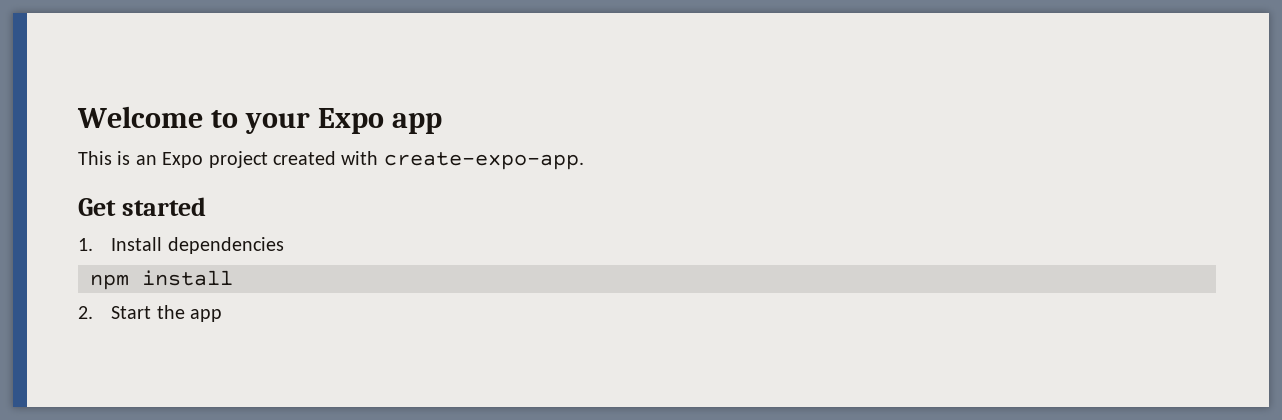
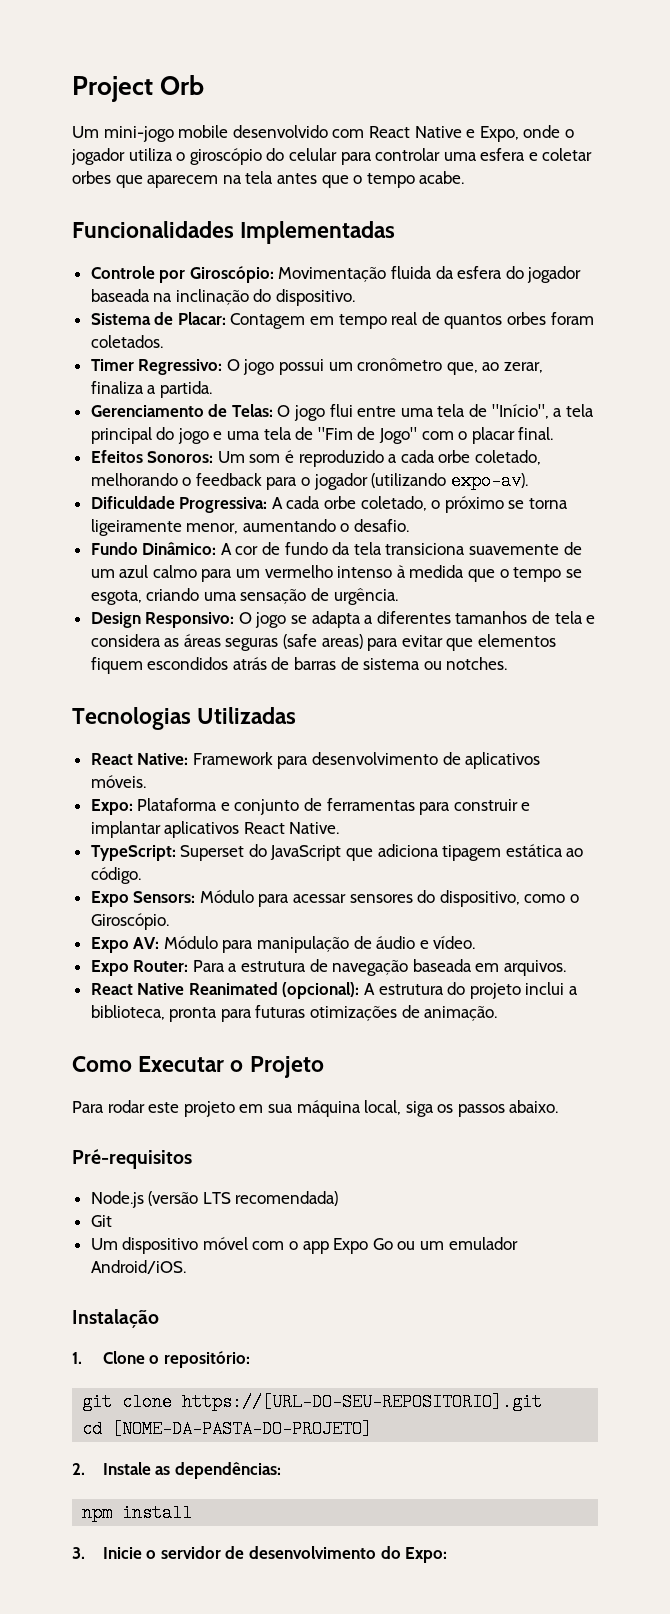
[77,106,443,134] [78,151,584,170] [78,197,206,216] [78,237,284,254] [90,270,233,290] [78,305,223,322] Welcome to your Expo app // This is an Expo project created with create-expo-app. // Get started // 1. Install dependencies // npm install // 2. Start the app -> [72,75,205,102] [72,125,574,142] [71,148,593,165] [72,171,465,188] [72,221,396,244] [90,266,582,283] [90,289,356,306] [90,312,594,329] [90,335,163,348] [90,358,544,375] [90,381,212,398] [90,404,594,421] [90,427,554,444] [90,450,542,467] [90,472,528,490] [90,496,569,513] [90,519,410,536] [90,542,582,555] [90,565,582,582] [90,588,398,605] [90,611,596,628] [90,634,557,651] [90,657,508,674] [72,707,297,730] [90,752,541,769] [90,775,146,788] [90,798,531,815] [90,821,340,838] [90,844,584,861] [90,867,141,884] [90,890,580,907] [90,913,169,930] [90,936,476,953] [90,959,567,976] [90,982,579,999] [90,1005,498,1022] [72,1056,324,1078] [72,1100,559,1117] [72,1149,192,1169] [90,1191,339,1208] [90,1215,112,1227] [90,1237,518,1254] [90,1260,186,1274] [72,1309,159,1328] [72,1351,250,1368] [82,1393,543,1411] [82,1420,373,1438] [72,1462,281,1479] [82,1504,193,1522] [72,1546,448,1563] Project Orb // Um mini-jogo mobile desenvolvido com React Native e Expo, onde o jogador utiliza o giroscópio do celular para controlar uma esfera e coletar orbes que aparecem na tela antes que o tempo acabe. // Funcionalidades Implementadas // Controle por Giroscópio: Movimentação fluida da esfera do jogador baseada na inclinação do dispositivo. // Sistema de Placar: Contagem em tempo real de quantos orbes foram coletados. // Timer Regressivo: O jogo possui um cronômetro que, ao zerar, finaliza a partida. // Gerenciamento de Telas: O jogo flui entre uma tela de "Início", a tela principal do jogo e uma tela de "Fim de Jogo" com o placar final. // Efeitos Sonoros: Um som é reproduzido a cada orbe coletado, melhorando o feedback para o jogador (utilizando expo-av). // Dificuldade Progressiva: A cada orbe coletado, o próximo se torna ligeiramente menor, aumentando o desafio. // Fundo Dinâmico: A cor de fundo da tela transiciona suavemente de um azul calmo para um vermelho intenso à medida que o tempo se esgota, criando uma sensação de urgência. // Design Responsivo: O jogo se adapta a diferentes tamanhos de tela e considera as áreas seguras (safe areas) para evitar que elementos fiquem escondidos atrás de barras de sistema ou notches. // Tecnologias Utilizadas // React Native: Framework para desenvolvimento de aplicativos móveis. // Expo: Plataforma e conjunto de ferramentas para construir e implantar aplicativos React Native. // TypeScript: Superset do JavaScript que adiciona tipagem estática ao código. // Expo Sensors: Módulo para acessar sensores do dispositivo, como o Giroscópio. // Expo AV: Módulo para manipulação de áudio e vídeo. // Expo Router: Para a estrutura de navegação baseada em arquivos. // React Native Reanimated (opcional): A estrutura do projeto inclui a biblioteca, pronta para futuras otimizações de animação. // Como Executar o Projeto // Para rodar este projeto em sua máquina local, siga os passos abaixo. // Pré-requisitos // Node.js (versão LTS recomendada) // Git // Um dispositivo móvel com o app Expo Go ou um emulador Android/iOS. // Instalação // 1. Clone o repositório: // git clone https://[URL-DO-SEU-REPOSITORIO].git // cd [NOME-DA-PASTA-DO-PROJETO] // 2. Instale as dependências: // npm install // 3. Inicie o servidor de desenvolvimento do Expo:

